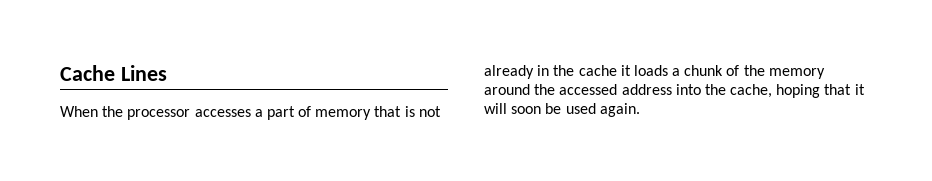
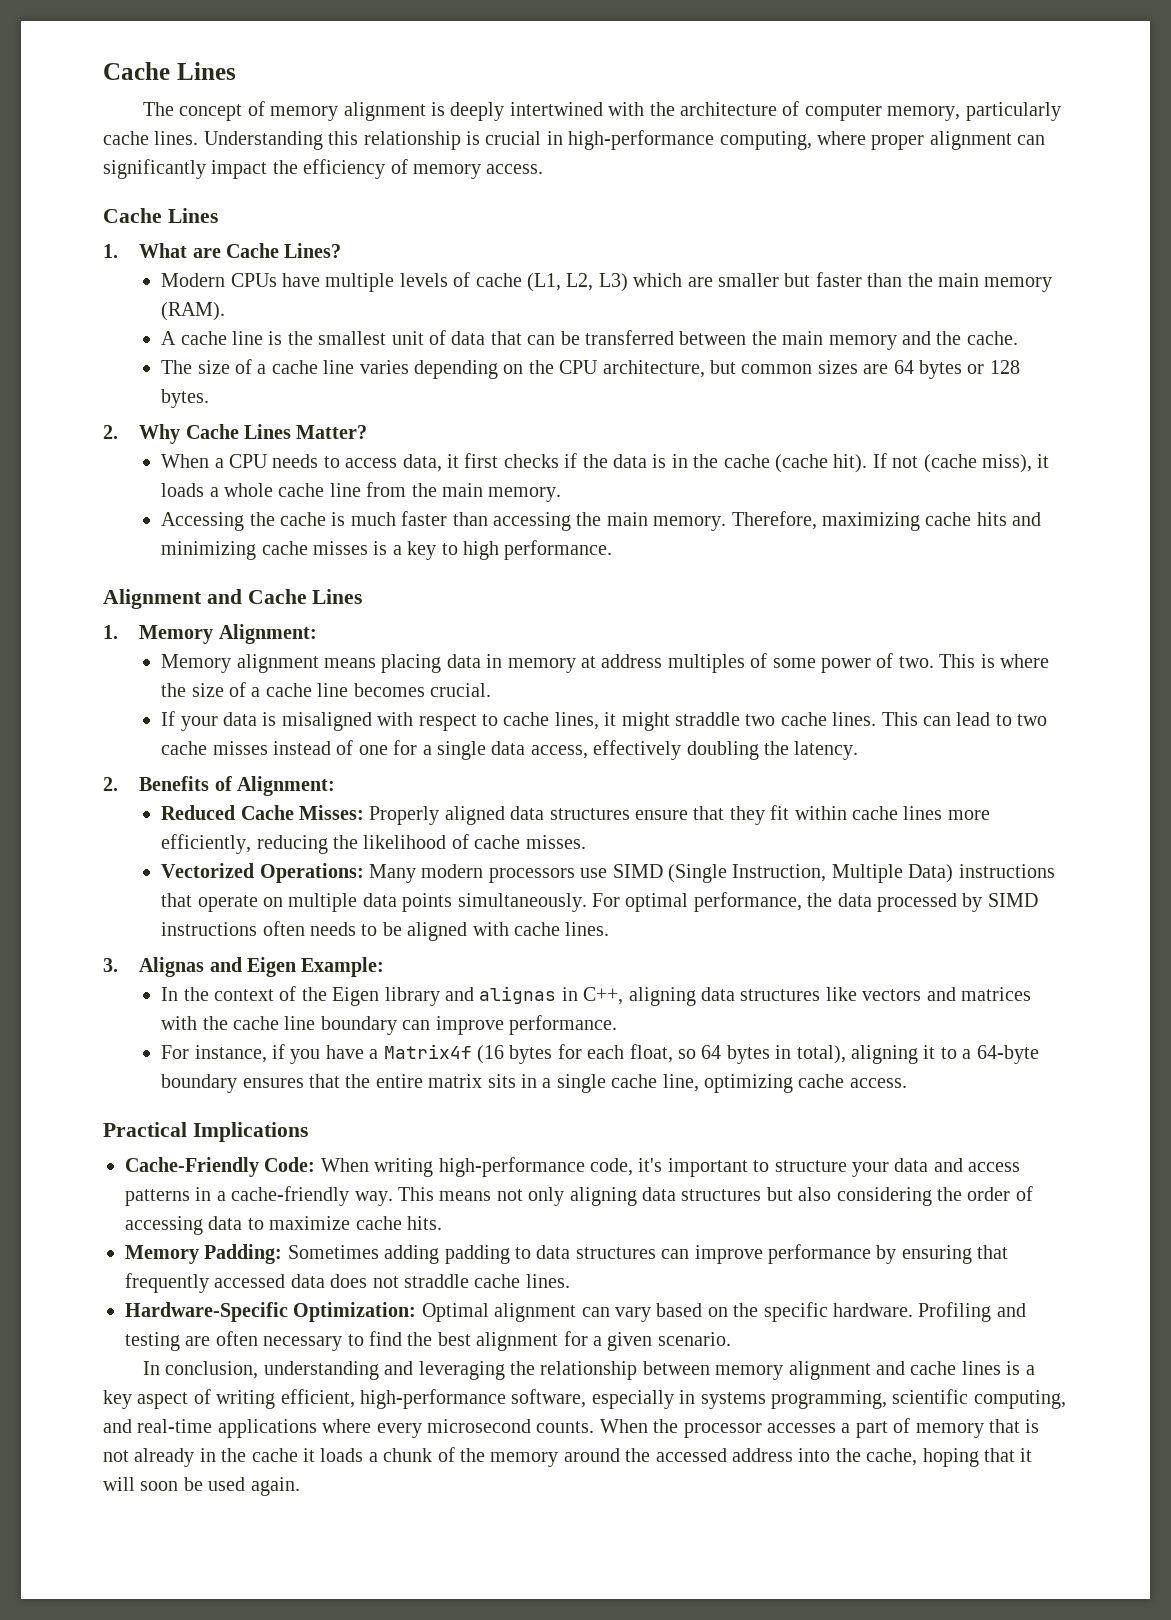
[60,65,167,81] Cache Lines // -> [103,62,236,80] [142,101,1061,121] [103,130,1046,150] [103,159,544,179] [103,208,218,223] [103,243,342,258] [161,272,1053,292] [161,302,226,321] [161,330,1018,350] [161,359,1020,379] [161,389,210,408] [103,424,368,444] [161,453,1050,473] [161,482,562,502] [161,511,1042,531] [161,540,613,560] [103,589,363,609] [103,624,317,644] [161,653,1050,673] [161,682,492,697] [161,711,1048,731] [161,740,859,760] [103,776,336,796] [161,805,990,825] [161,834,586,854] [161,863,1055,883] [161,892,1038,912] [161,921,610,941] [103,957,385,977] [161,986,1032,1006] [161,1015,618,1035] [161,1044,1039,1064] [161,1074,907,1093] [103,1122,308,1142] [125,1157,1021,1177] [125,1186,1033,1206] [125,1216,442,1235] [125,1244,1009,1264] [125,1273,570,1293] [125,1302,1026,1322] [125,1331,731,1351] [142,1361,1035,1380] [103,1389,1066,1409] [103,1419,595,1438] Cache Lines // The concept of memory alignment is deeply intertwined with the architecture of computer memory, particularly cache lines. Understanding this relationship is crucial in high-performance computing, where proper alignment can significantly impact the efficiency of memory access. // Cache Lines // 1. What are Cache Lines? // Modern CPUs have multiple levels of cache (L1, L2, L3) which are smaller but faster than the main memory (RAM). // A cache line is the smallest unit of data that can be transferred between the main memory and the cache. // The size of a cache line varies depending on the CPU architecture, but common sizes are 64 bytes or 128 bytes. // 2. Why Cache Lines Matter? // When a CPU needs to access data, it first checks if the data is in the cache (cache hit). If not (cache miss), it loads a whole cache line from the main memory. // Accessing the cache is much faster than accessing the main memory. Therefore, maximizing cache hits and minimizing cache misses is a key to high performance. // Alignment and Cache Lines // 1. Memory Alignment: // Memory alignment means placing data in memory at address multiples of some power of two. This is where the size of a cache line becomes crucial. // If your data is misaligned with respect to cache lines, it might straddle two cache lines. This can lead to two cache misses instead of one for a single data access, effectively doubling the latency. // 2. Benefits of Alignment: // Reduced Cache Misses: Properly aligned data structures ensure that they fit within cache lines more efficiently, reducing the likelihood of cache misses. // Vectorized Operations: Many modern processors use SIMD (Single Instruction, Multiple Data) instructions that operate on multiple data points simultaneously. For optimal performance, the data processed by SIMD instructions often needs to be aligned with cache lines. // 3. Alignas and Eigen Example: // In the context of the Eigen library and alignas in C++, aligning data structures like vectors and matrices with the cache line boundary can improve performance. // For instance, if you have a Matrix4f (16 bytes for each float, so 64 bytes in total), aligning it to a 64-byte boundary ensures that the entire matrix sits in a single cache line, optimizing cache access. // Practical Implications // Cache-Friendly Code: When writing high-performance code, it's important to structure your data and access patterns in a cache-friendly way. This means not only aligning data structures but also considering the order of accessing data to maximize cache hits. // Memory Padding: Sometimes adding padding to data structures can improve performance by ensuring that frequently accessed data does not straddle cache lines. // Hardware-Specific Optimization: Optimal alignment can vary based on the specific hardware. Profiling and testing are often necessary to find the best alignment for a given scenario. // In conclusion, understanding and leveraging the relationship between memory alignment and cache lines is a key aspect of writing efficient, high-performance software, especially in systems programming, scientific computing, and real-time applications where every microsecond counts.

